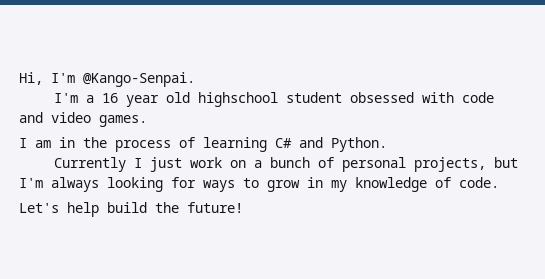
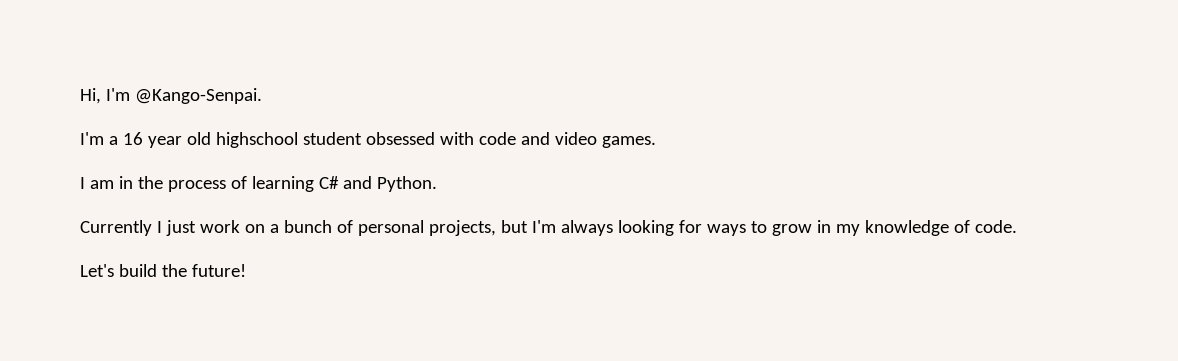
[67,202,99,217] help -> (114, 270) none

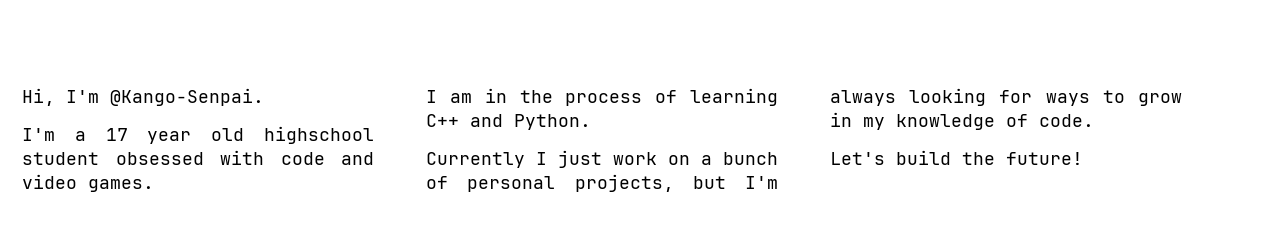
[122,132,143,145] 16 -> [105,128,128,141] 17
[318,176,339,189] C# -> [426,114,459,127] C++

